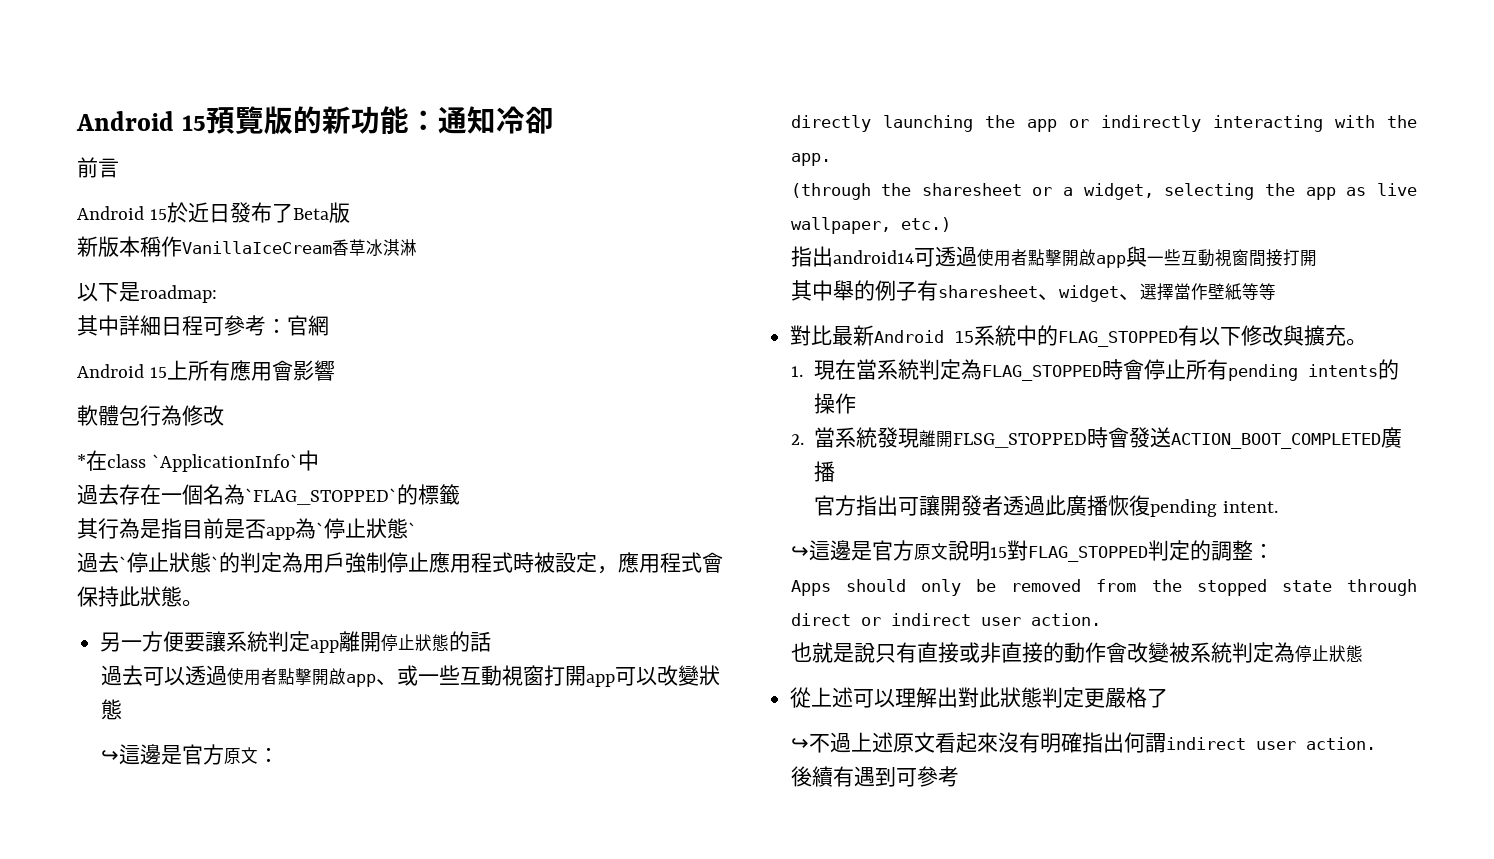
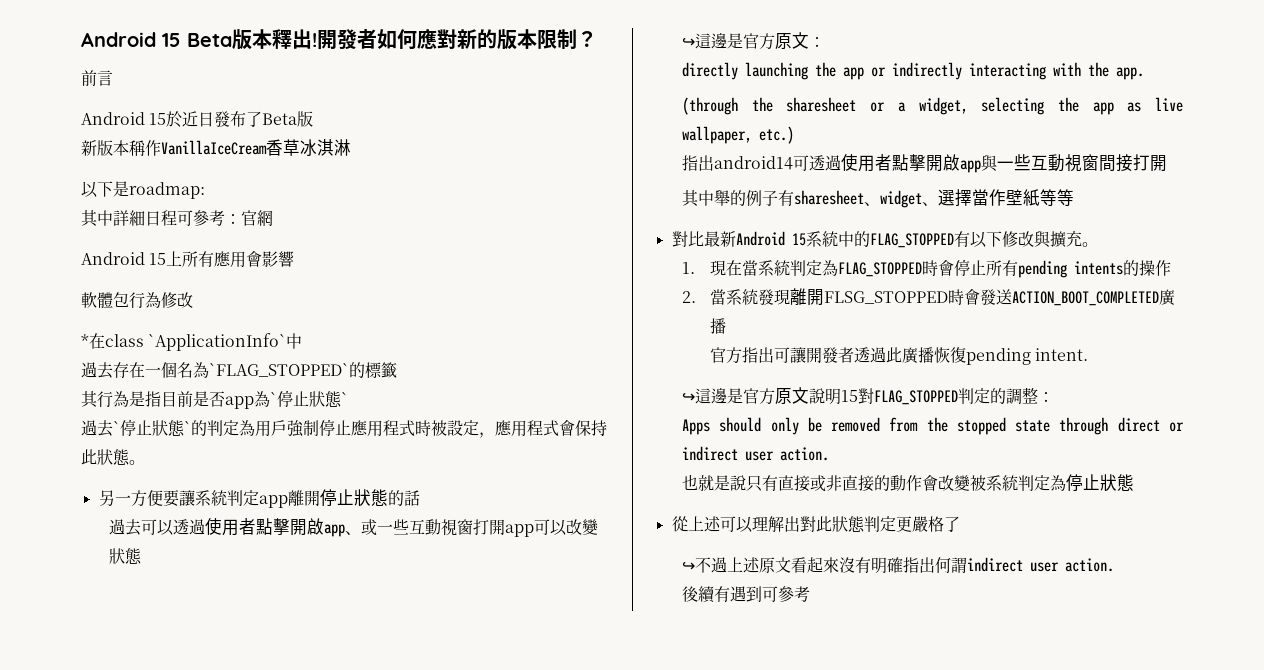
[76,106,554,134] Android 15預覽版的新功能：通知冷卻 -> [81,29,597,50] Android 15 Beta版本釋出!開發者如何應對新的版本限制？

